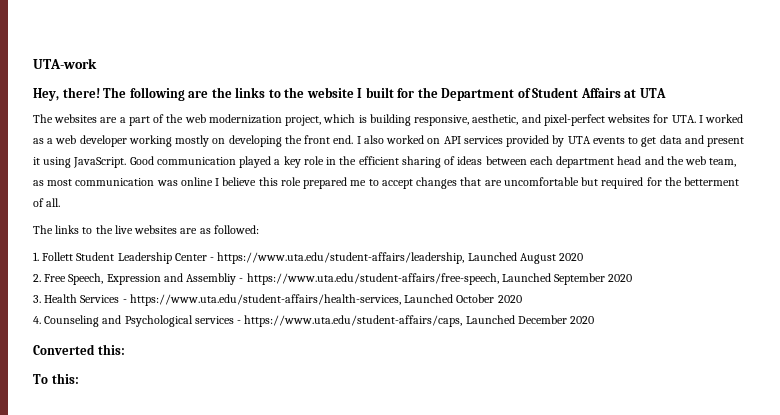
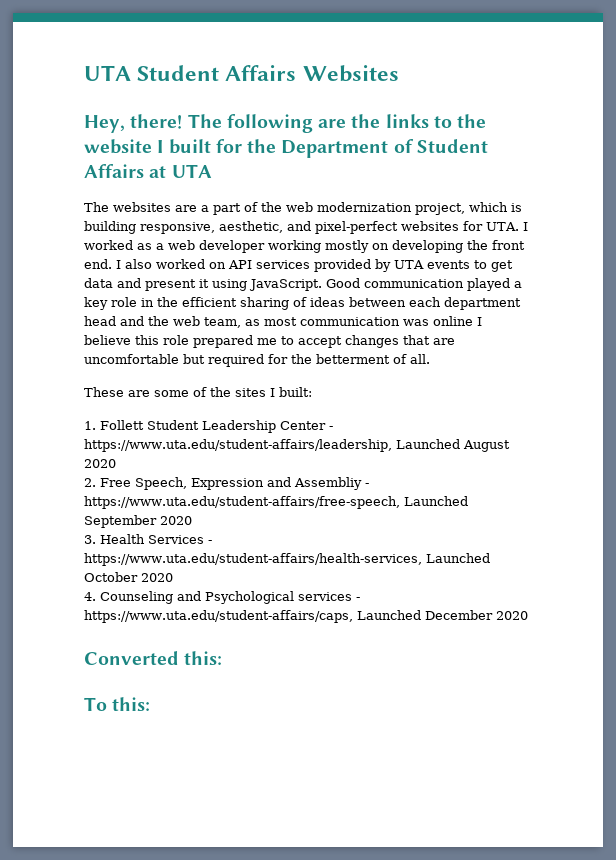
[33,58,97,69] UTA-work -> [84,65,399,82] UTA Student Affairs Websites
[33,225,259,234] The links to the live websites are as followed: -> [84,387,312,397] These are some of the sites I built:

